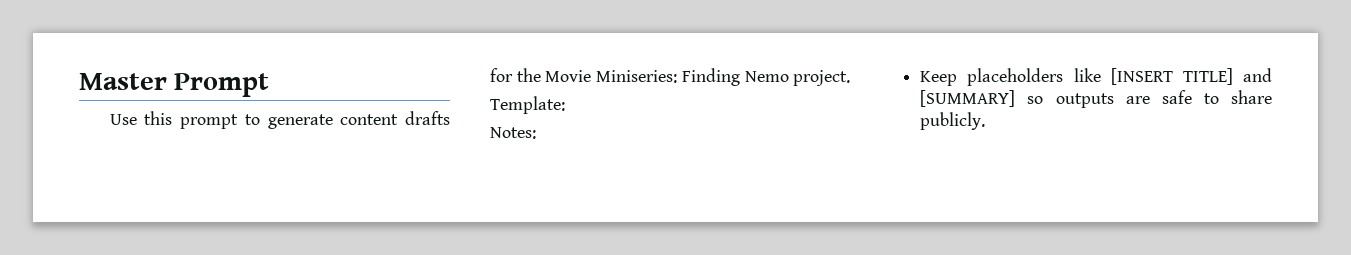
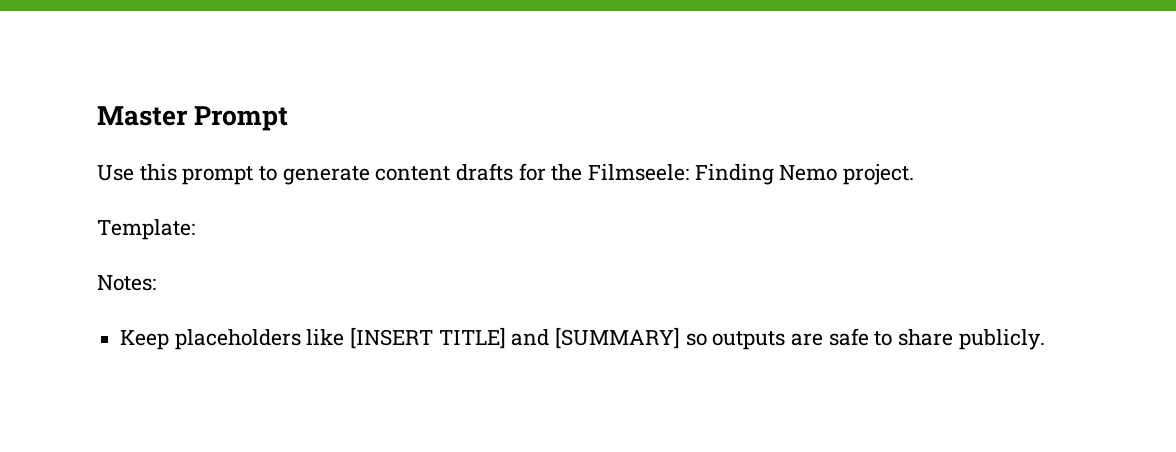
[545,70,678,83] Movie Miniseries: -> [588,164,690,181] Filmseele:

